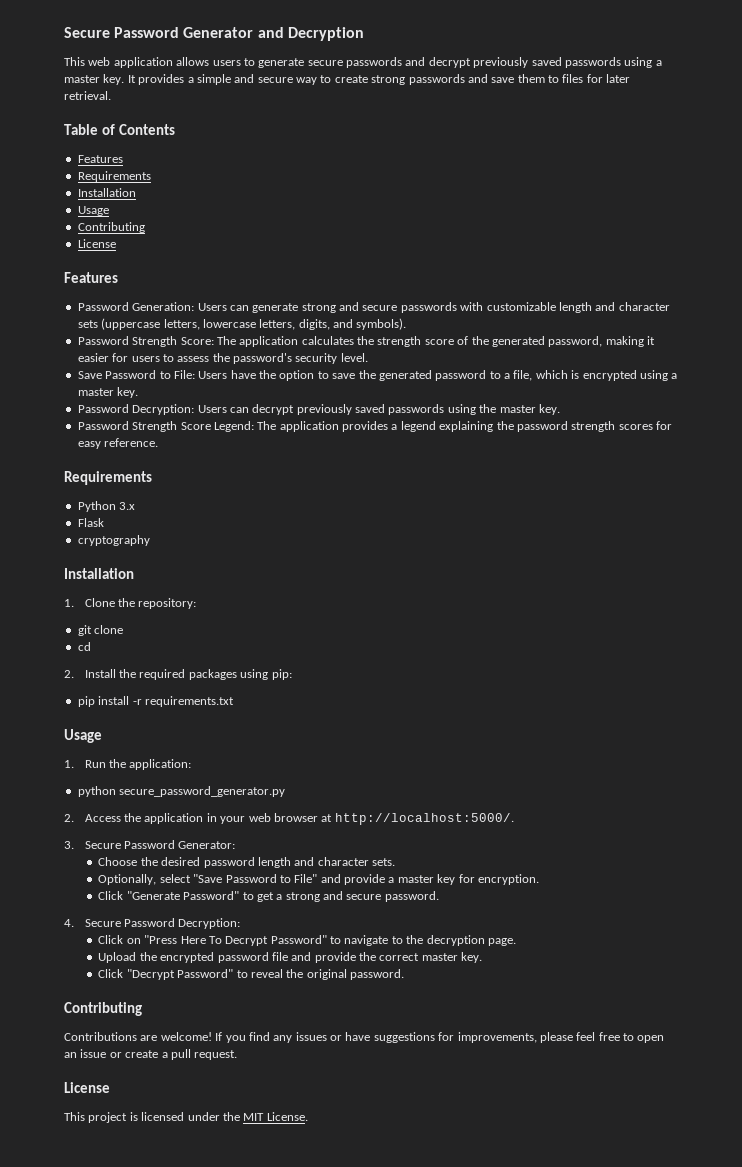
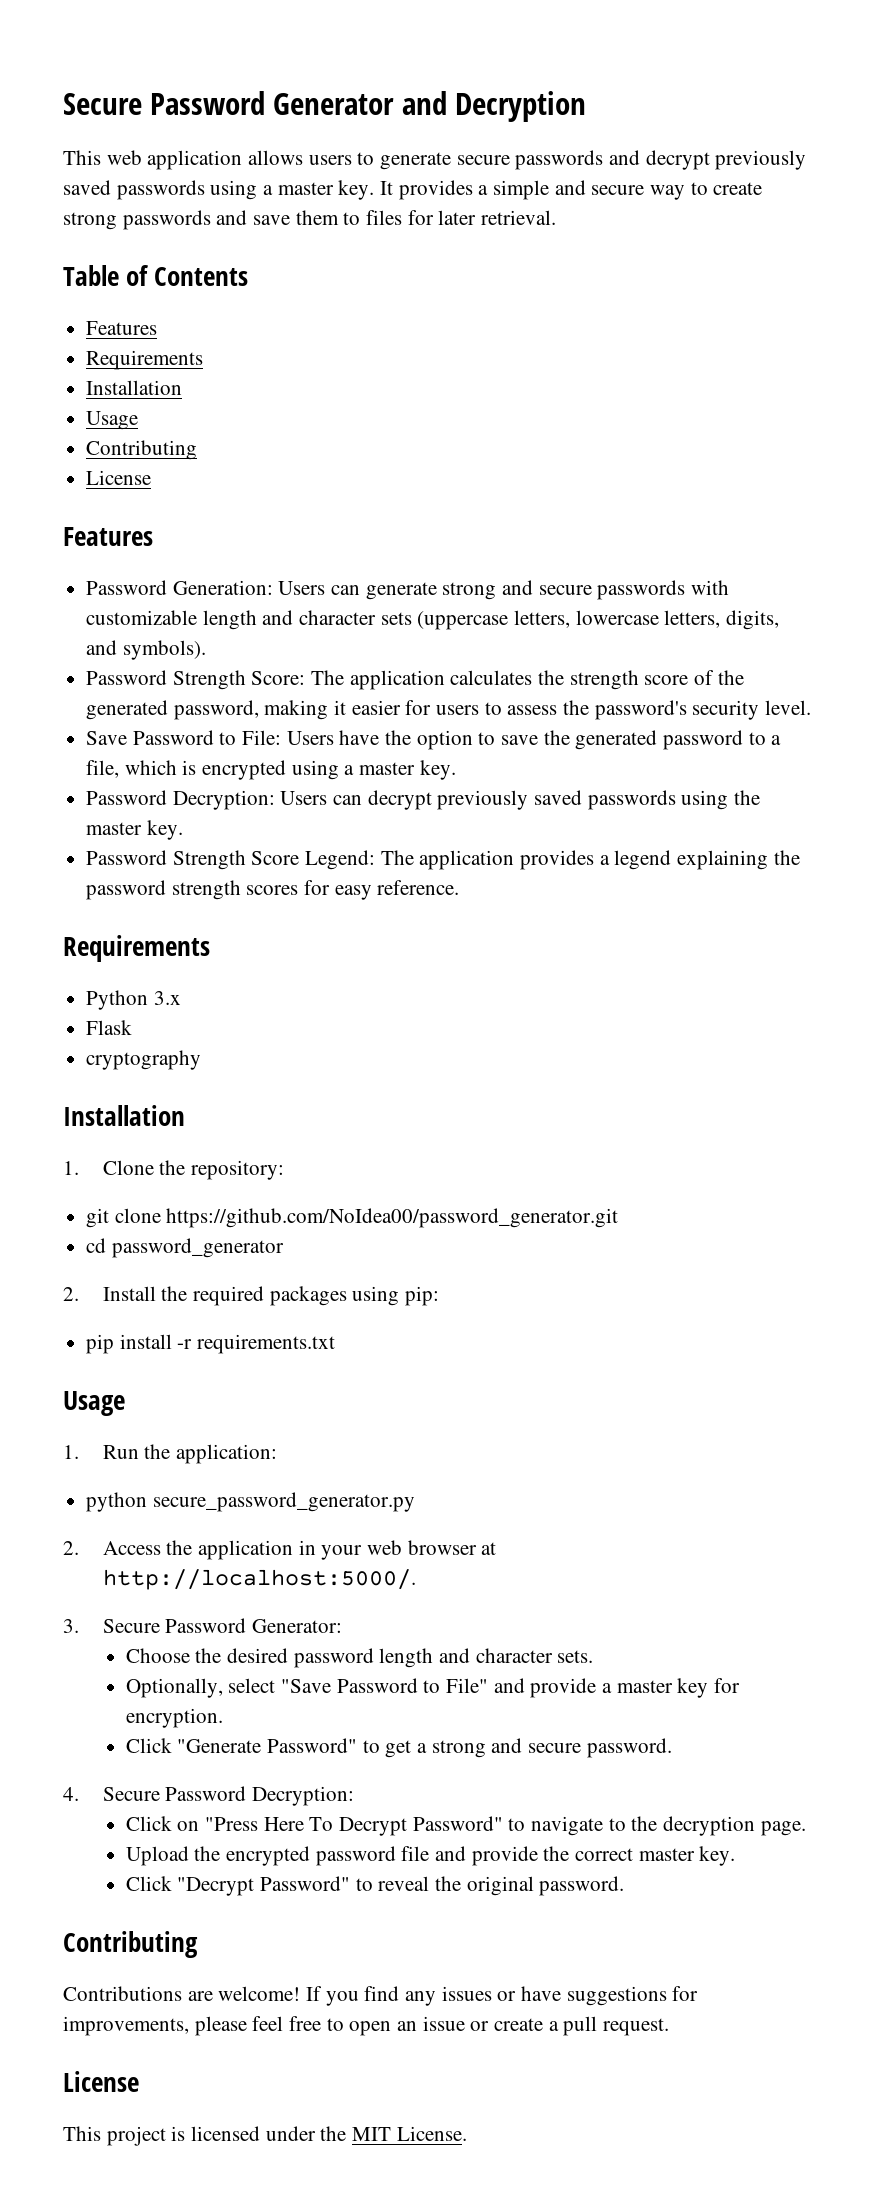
(124, 629) none -> [166,1208,619,1228] https://github.com/NoIdea00/password_generator.git
(91, 646) none -> [111,1238,284,1258] password_generator

